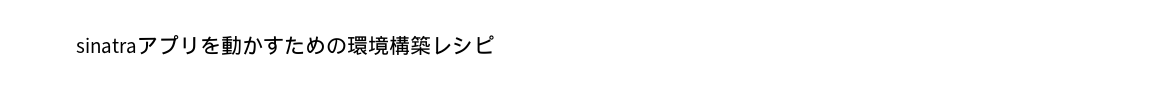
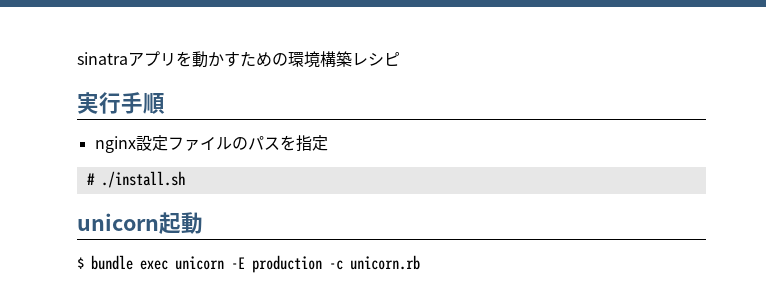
(494, 44) none -> [77,92,165,114] [94,135,328,153] [86,171,185,188] [77,212,203,235] [77,255,420,273] // 実行手順 // nginx設定ファイルのパスを指定 // # ./install.sh // unicorn起動 // $ bundle exec unicorn -E production -c unicorn.rb

